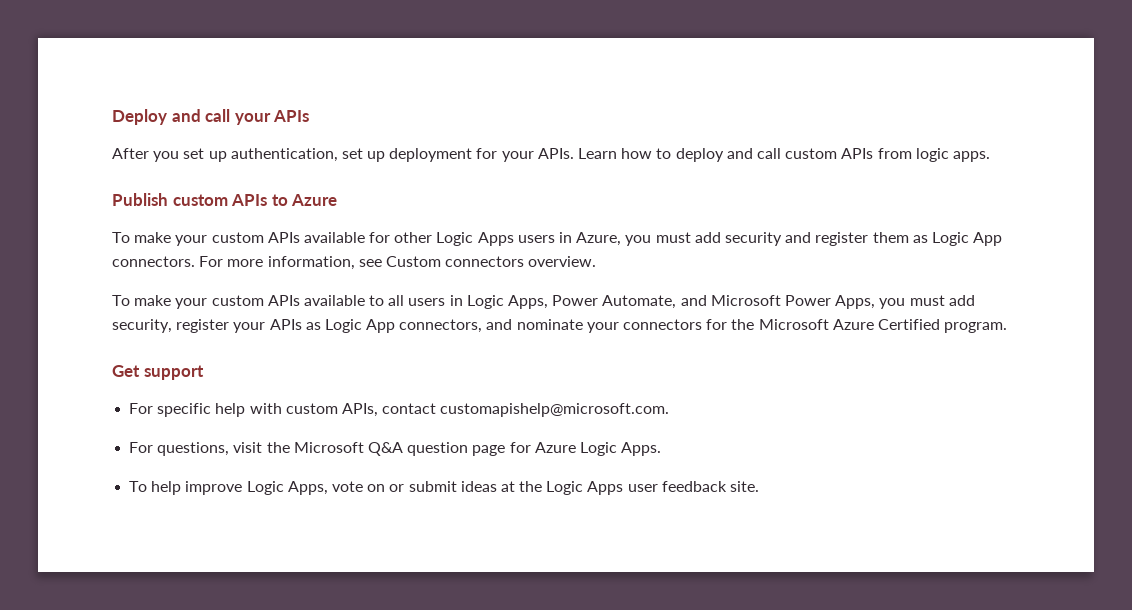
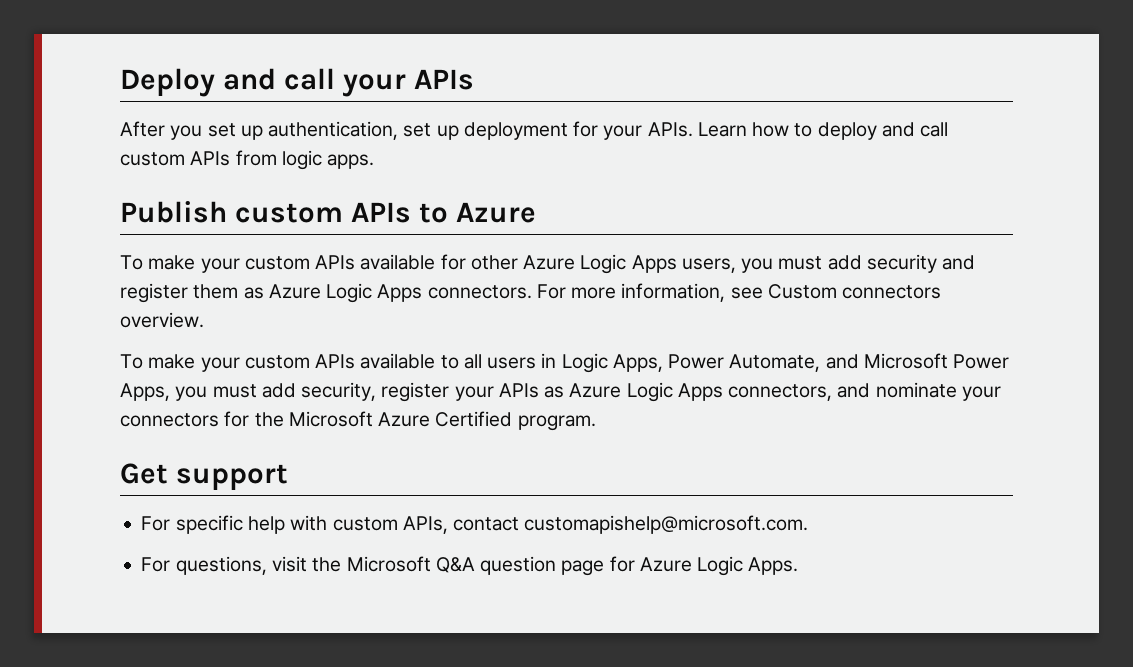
[436,232,622,246] Logic Apps users in Azure, -> [523,254,736,274] Azure Logic Apps users,
[931,232,1003,246] Logic App -> [268,283,423,303] Azure Logic Apps
[324,319,396,333] Logic App -> [569,382,723,402] Azure Logic Apps
[129,481,760,495] // To help improve Logic Apps, vote on or submit ideas at the Logic Apps user feedback site. -> (799, 566) none

